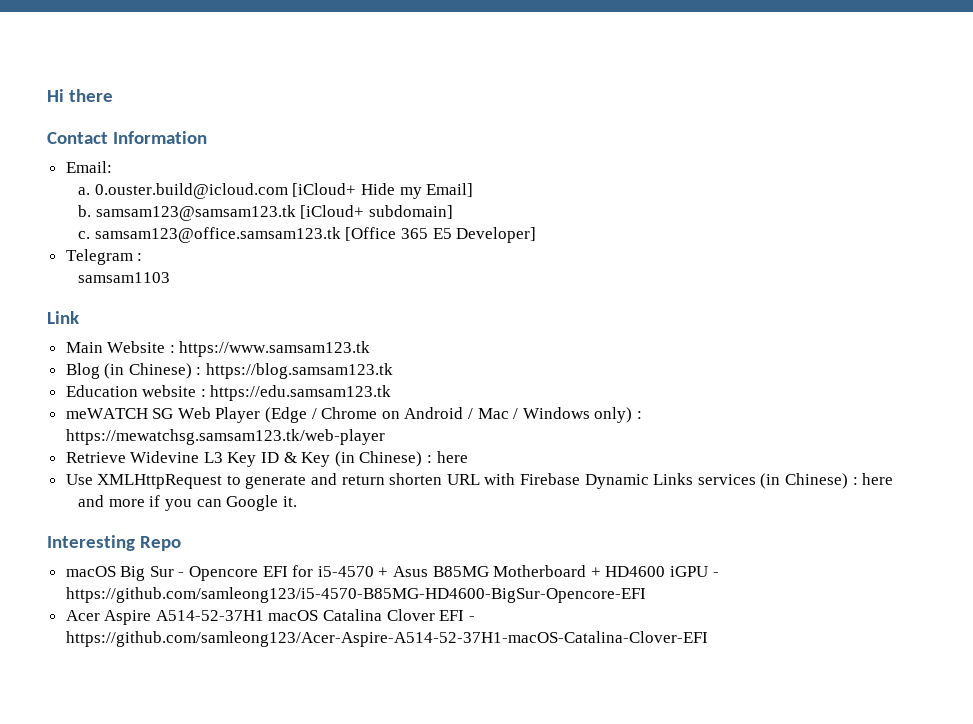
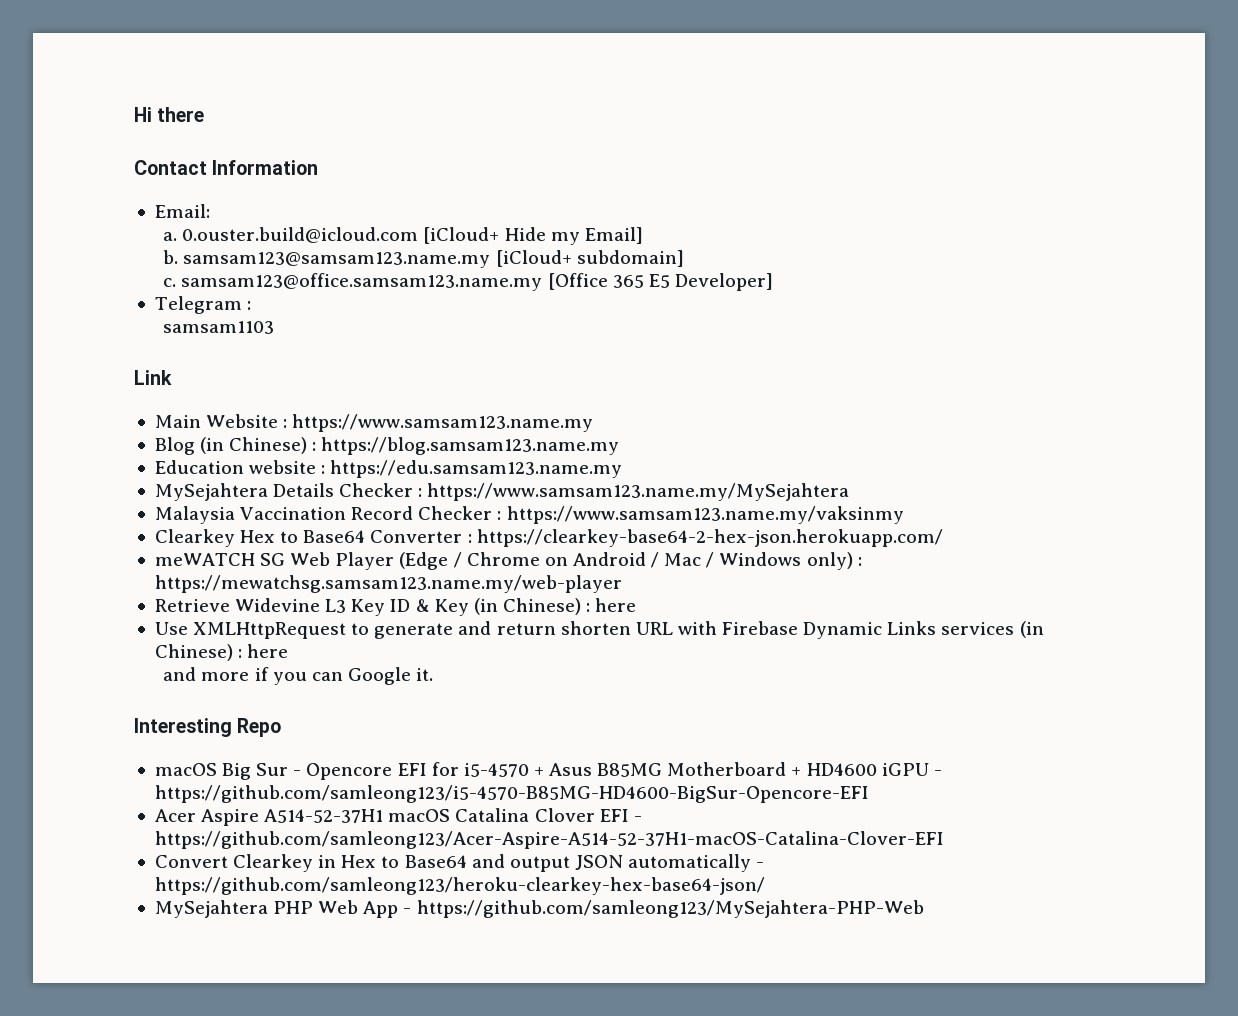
[95,205,296,221] samsam123@samsam123.tk -> [183,252,491,268] samsam123@samsam123.name.my
[94,227,341,243] samsam123@office.samsam123.tk -> [181,273,543,291] samsam123@office.samsam123.name.my
[179,341,371,357] https://www.samsam123.tk -> [292,414,594,432] https://www.samsam123.name.my
[206,363,394,379] https://blog.samsam123.tk -> [321,437,620,455] https://blog.samsam123.name.my
[210,385,392,401] https://edu.samsam123.tk -> [330,460,623,478] [154,483,850,501] [154,506,904,524] [154,529,943,547] https://edu.samsam123.name.my // MySejahtera Details Checker : https://www.samsam123.name.my/MySejahtera // Malaysia Vaccination Record Checker : https://www.samsam123.name.my/vaksinmy // Clearkey Hex to Base64 Converter : https://clearkey-base64-2-hex-json.herokuapp.com/
[65,429,385,445] https://mewatchsg.samsam123.tk/web-player -> [154,575,622,593] https://mewatchsg.samsam123.name.my/web-player
(708, 639) none -> [154,854,765,872] [154,877,765,895] [154,900,924,918] // Convert Clearkey in Hex to Base64 and output JSON automatically - https://github.com/samleong123/heroku-clearkey-hex-base64-json/ // MySejahtera PHP Web App - https://github.com/samleong123/MySejahtera-PHP-Web

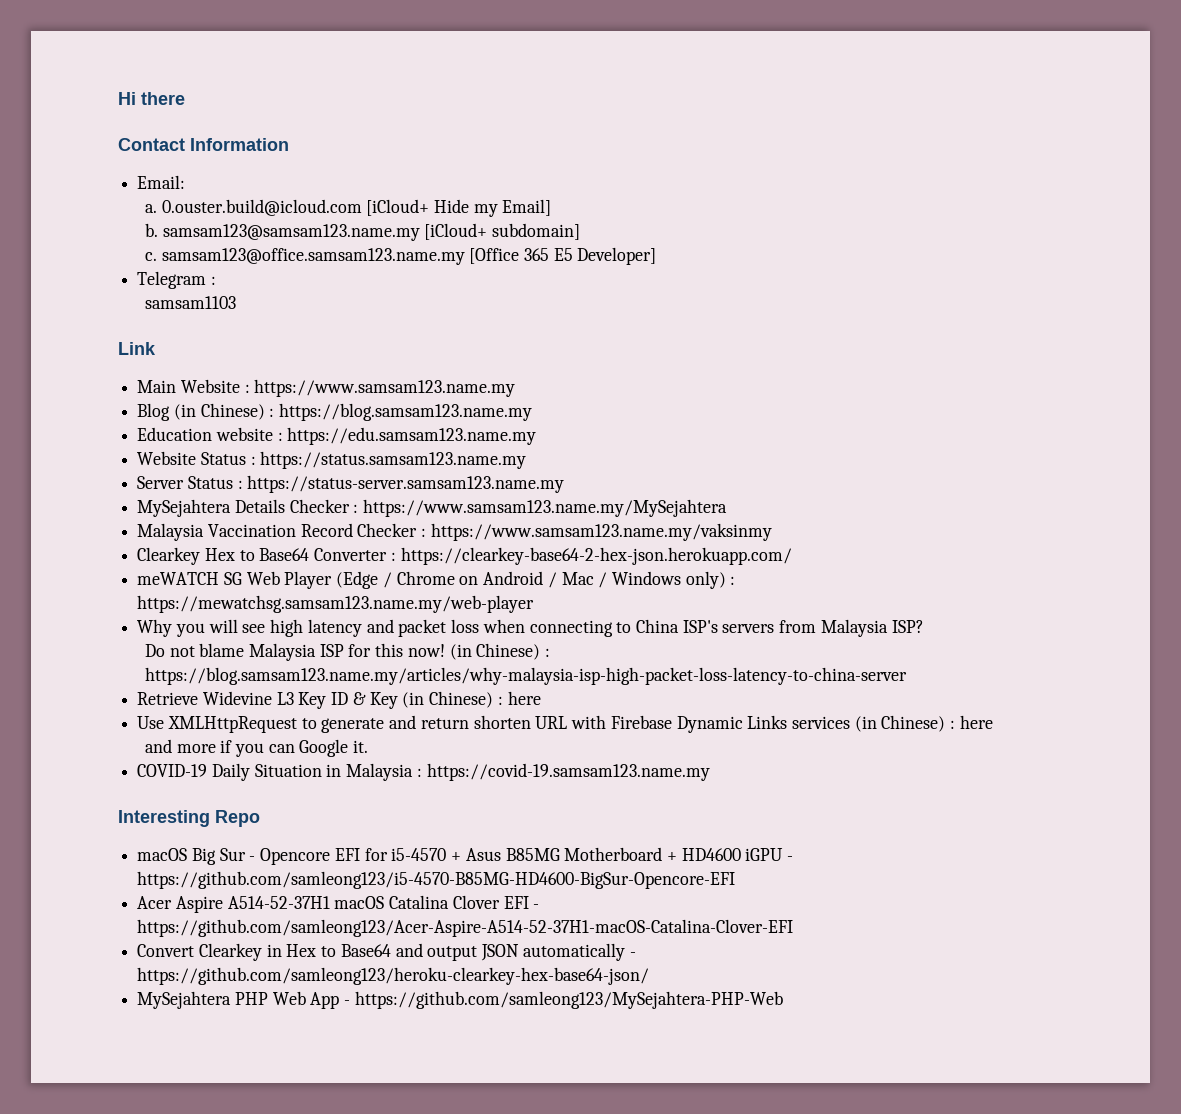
(623, 469) none -> [137,451,527,469] [137,475,565,493] // Website Status : https://status.samsam123.name.my // Server Status : https://status-server.samsam123.name.my
(622, 584) none -> [137,619,924,637] [144,643,551,661] [144,667,907,685] // Why you will see high latency and packet loss when connecting to China ISP's servers from Malaysia ISP? // Do not blame Malaysia ISP for this now! (in Chinese) : https://blog.samsam123.name.my/articles/why-malaysia-isp-high-packet-loss-latency-to-china-server
(434, 674) none -> [137,763,710,781] // COVID-19 Daily Situation in Malaysia : https://covid-19.samsam123.name.my

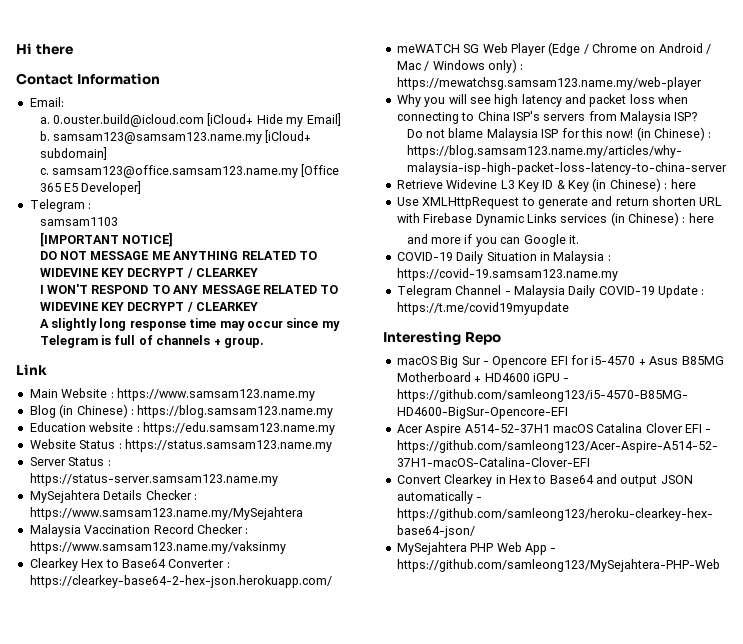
(236, 302) none -> [39,232,174,247] [39,251,317,260] [39,268,259,278] [39,284,339,294] [39,302,259,312] [39,318,340,331] [39,335,264,348] // [IMPORTANT NOTICE] // DO NOT MESSAGE ME ANYTHING RELATED TO WIDEVINE KEY DECRYPT / CLEARKEY // I WON'T RESPOND TO ANY MESSAGE RELATED TO WIDEVINE KEY DECRYPT / CLEARKEY // A slightly long response time may occur since my Telegram is full of channels + group.
(710, 772) none -> [396,285,705,298] [396,302,569,315] // Telegram Channel - Malaysia Daily COVID-19 Update : https://t.me/covid19myupdate

